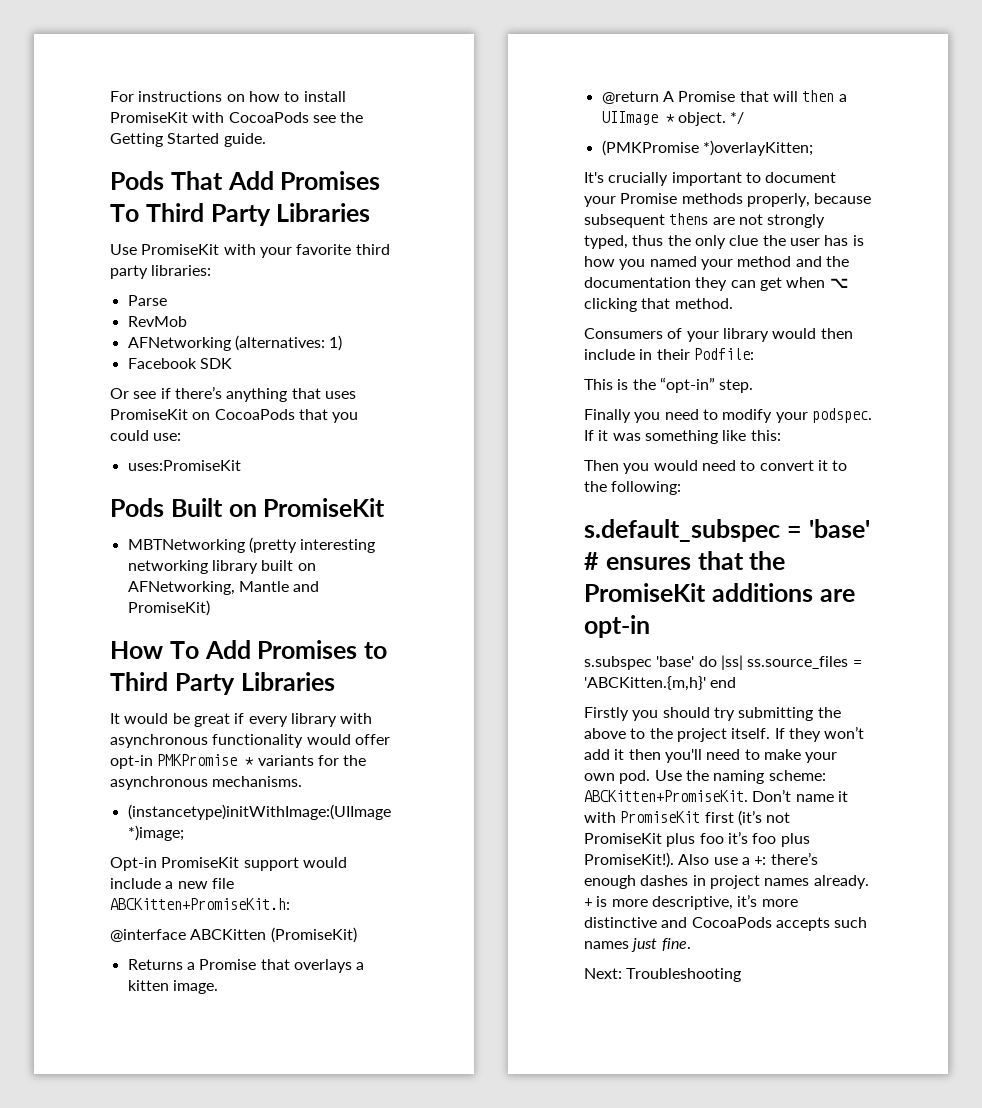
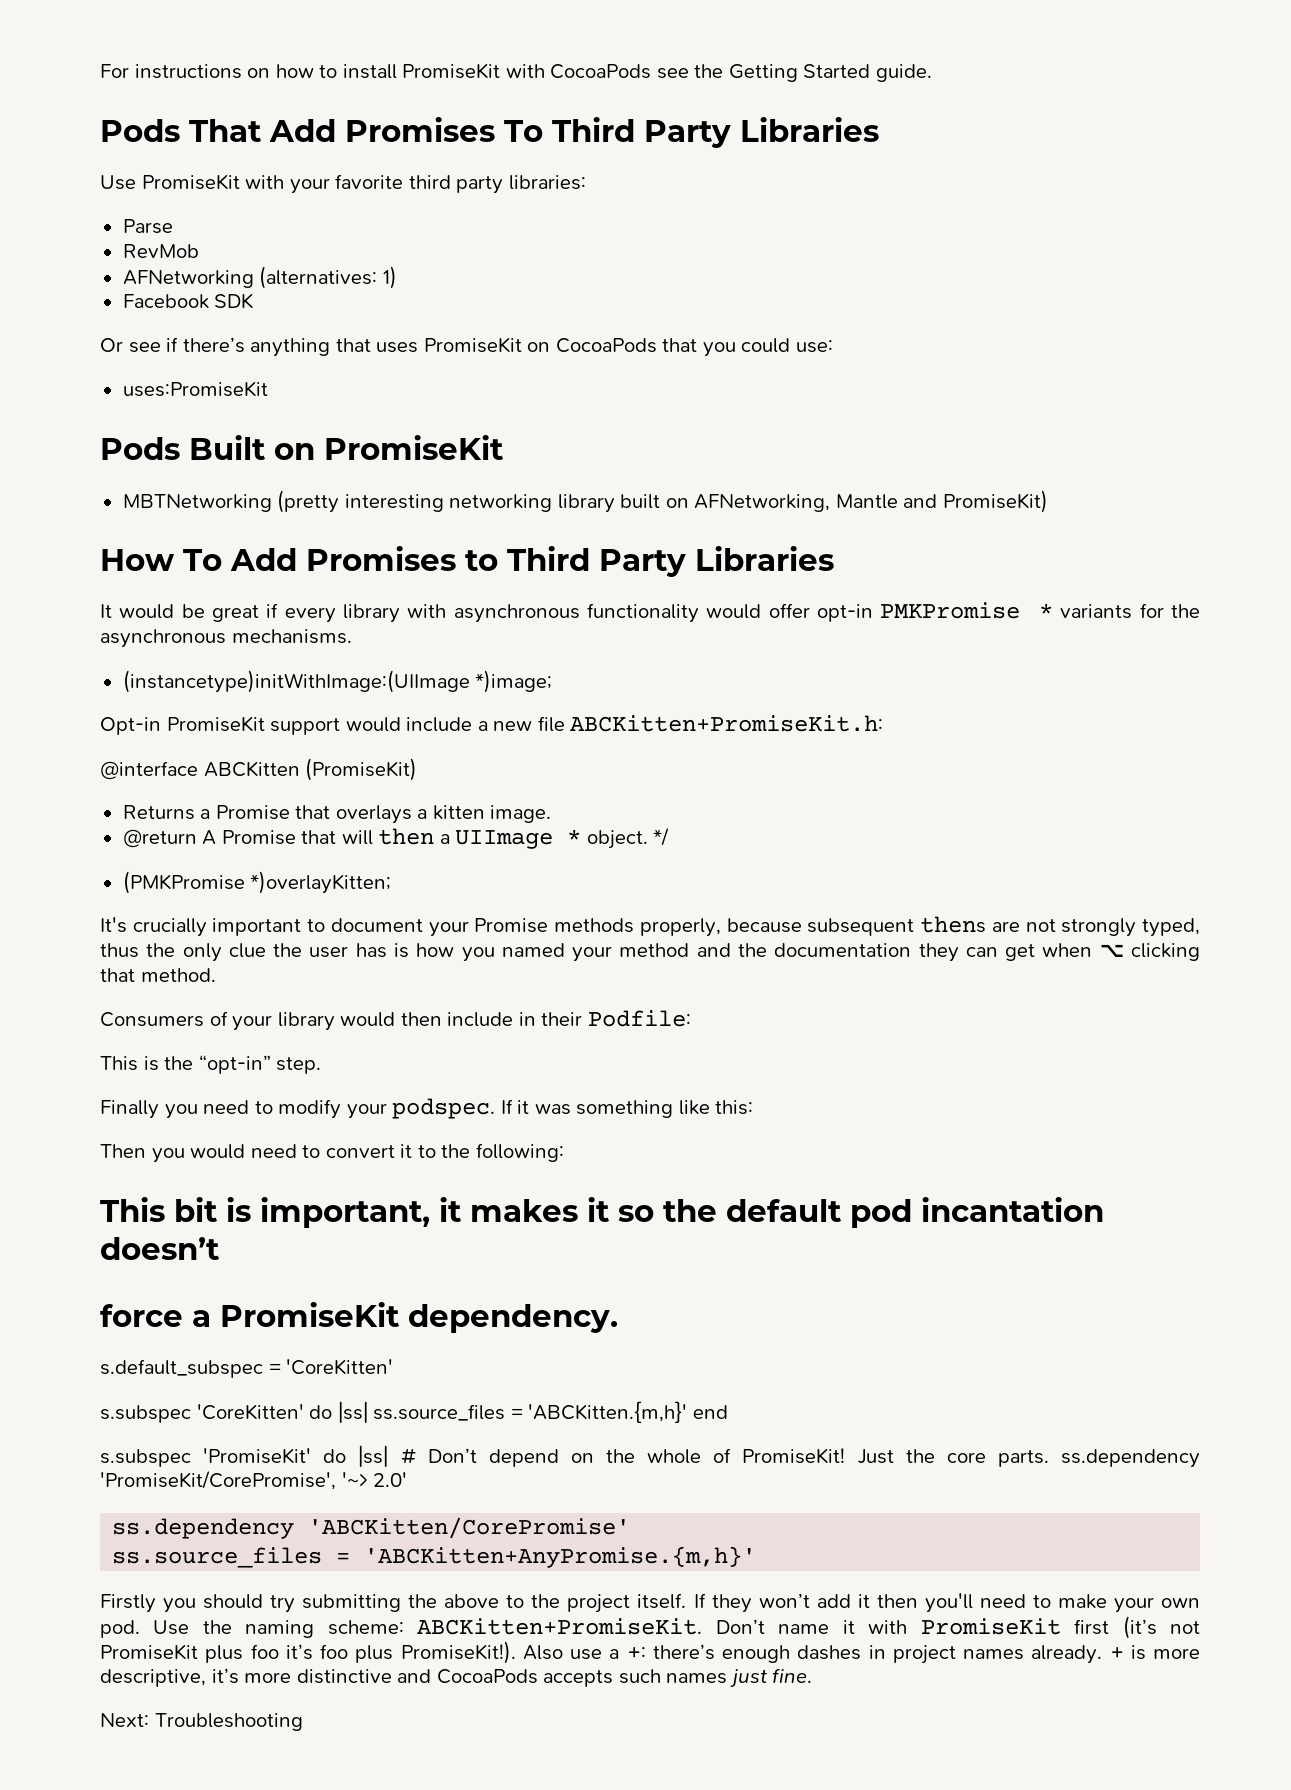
[584,519,870,542] [584,551,786,570] [584,583,855,602] [584,615,650,638] [584,656,695,670] s.default_subspec = 'base' # ensures that the PromiseKit additions are opt-in // s.subspec 'base' -> [100,1197,1104,1228] [100,1237,219,1260] [100,1302,618,1333] [100,1359,394,1378] [100,1404,304,1423] This bit is important, it makes it so the default pod incantation doesn’t // force a PromiseKit dependency. // s.default_subspec = 'CoreKitten' // s.subspec 'CoreKitten'
(737, 682) none -> [100,1445,1200,1468] [100,1471,408,1490] [112,1517,631,1539] [112,1546,757,1568] // s.subspec 'PromiseKit' do |ss| # Don’t depend on the whole of PromiseKit! Just the core parts. ss.dependency 'PromiseKit/CorePromise', '~> 2.0' // ss.dependency 'ABCKitten/CorePromise' // ss.source_files = 'ABCKitten+AnyPromise.{m,h}'

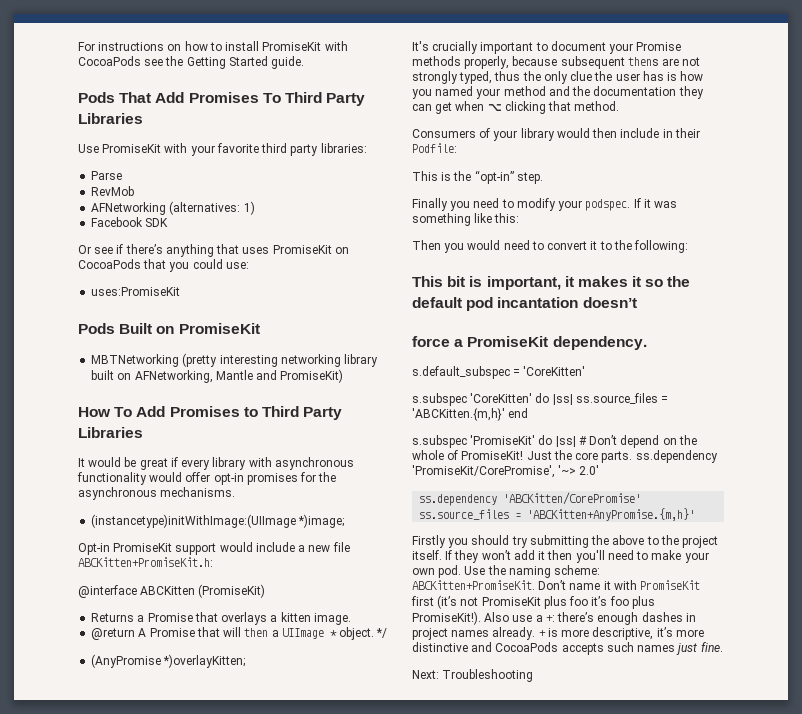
[880,602,1133,619] PMKPromise * variants -> [246,473,298,485] promises
[122,871,245,894] (PMKPromise -> [91,654,162,668] (AnyPromise

